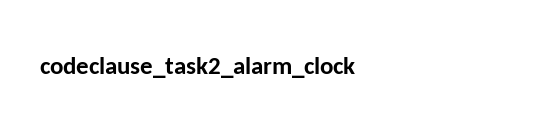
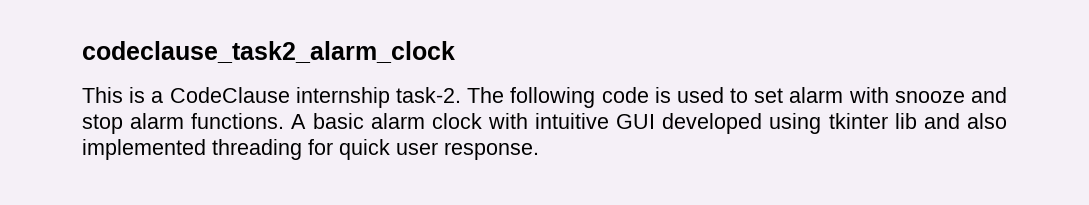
(355, 67) none -> [82,87,1007,108] [82,113,1007,134] [82,139,539,160] // This is a CodeClause internship task-2. The following code is used to set alarm with snooze and stop alarm functions. A basic alarm clock with intuitive GUI developed using tkinter lib and also implemented threading for quick user response.

